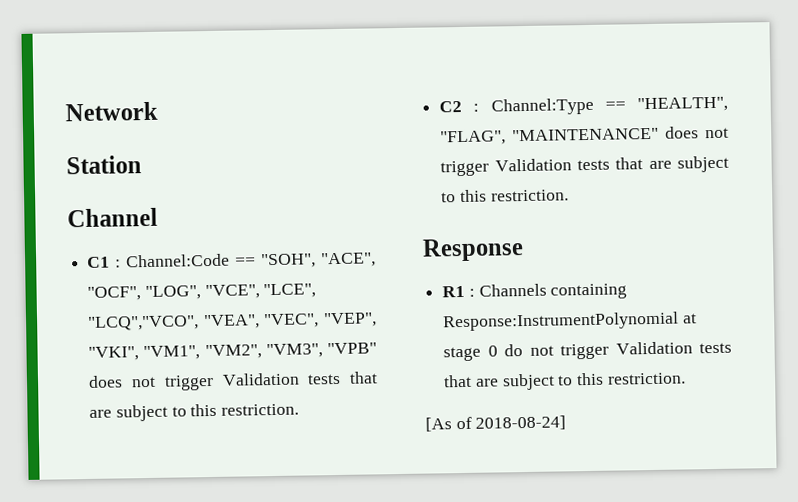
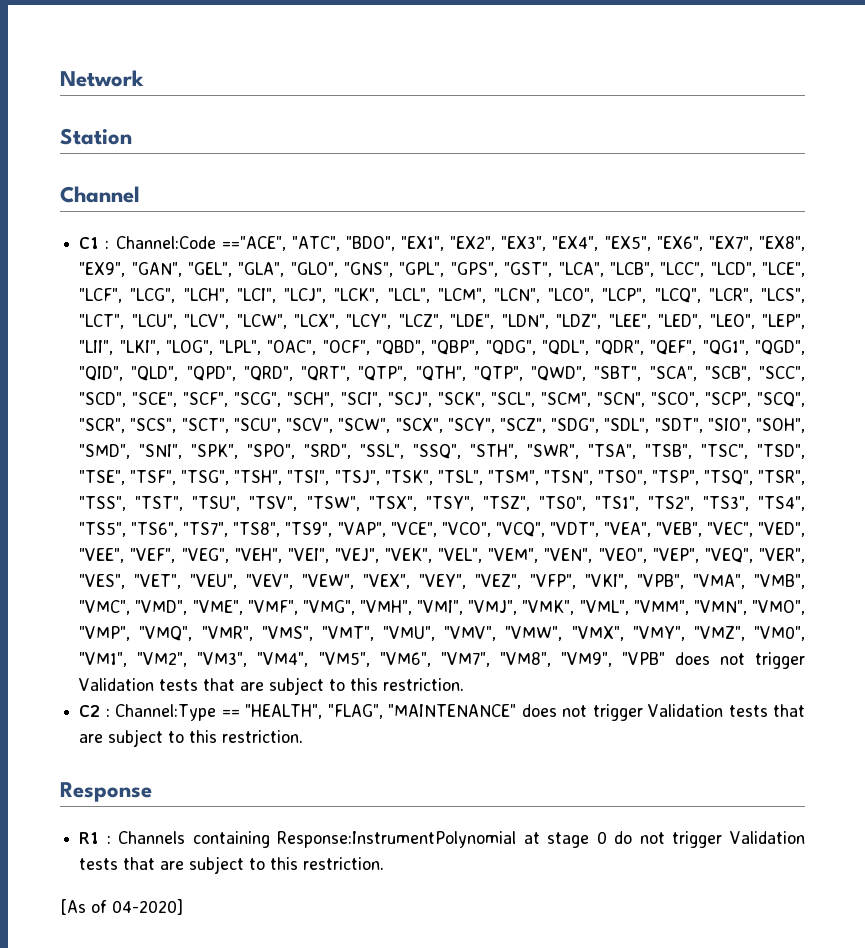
[235,252,376,269] [87,283,317,301] [88,312,377,331] [88,343,323,361] == "SOH", "ACE", "OCF", "LOG", "VCE", "LCE", "LCQ","VCO", "VEA", "VEC", "VEP", "VKI", "VM1", "VM2", "VM3", -> [221,236,805,251] [79,262,805,277] [79,288,805,303] [79,314,805,329] [79,340,805,355] [79,366,805,381] [79,392,806,407] [79,418,805,433] [79,444,805,459] [79,470,806,485] [79,496,805,511] [79,522,806,537] [79,548,805,563] [79,574,805,589] [79,600,805,615] [79,626,805,641] [79,652,612,667] =="ACE", "ATC", "BDO", "EX1", "EX2", "EX3", "EX4", "EX5", "EX6", "EX7", "EX8", "EX9", "GAN", "GEL", "GLA", "GLO", "GNS", "GPL", "GPS", "GST", "LCA", "LCB", "LCC", "LCD", "LCE", "LCF", "LCG", "LCH", "LCI", "LCJ", "LCK", "LCL", "LCM", "LCN", "LCO", "LCP", "LCQ", "LCR", "LCS", "LCT", "LCU", "LCV", "LCW", "LCX", "LCY", "LCZ", "LDE", "LDN", "LDZ", "LEE", "LED", "LEO", "LEP", "LII", "LKI", "LOG", "LPL", "OAC", "OCF", "QBD", "QBP", "QDG", "QDL", "QDR", "QEF", "QG1", "QGD", "QID", "QLD", "QPD", "QRD", "QRT", "QTP", "QTH", "QTP", "QWD", "SBT", "SCA", "SCB", "SCC", "SCD", "SCE", "SCF", "SCG", "SCH", "SCI", "SCJ", "SCK", "SCL", "SCM", "SCN", "SCO", "SCP", "SCQ", "SCR", "SCS", "SCT", "SCU", "SCV", "SCW", "SCX", "SCY", "SCZ", "SDG", "SDL", "SDT", "SIO", "SOH", "SMD", "SNI", "SPK", "SPO", "SRD", "SSL", "SSQ", "STH", "SWR", "TSA", "TSB", "TSC", "TSD", "TSE", "TSF", "TSG", "TSH", "TSI", "TSJ", "TSK", "TSL", "TSM", "TSN", "TSO", "TSP", "TSQ", "TSR", "TSS", "TST", "TSU", "TSV", "TSW", "TSX", "TSY", "TSZ", "TS0", "TS1", "TS2", "TS3", "TS4", "TS5", "TS6", "TS7", "TS8", "TS9", "VAP", "VCE", "VCO", "VCQ", "VDT", "VEA", "VEB", "VEC", "VED", "VEE", "VEF", "VEG", "VEH", "VEI", "VEJ", "VEK", "VEL", "VEM", "VEN", "VEO", "VEP", "VEQ", "VER", "VES", "VET", "VEU", "VEV", "VEW", "VEX", "VEY", "VEZ", "VFP", "VKI", "VPB", "VMA", "VMB", "VMC", "VMD", "VME", "VMF", "VMG", "VMH", "VMI", "VMJ", "VMK", "VML", "VMM", "VMN", "VMO", "VMP", "VMQ", "VMR", "VMS", "VMT", "VMU", "VMV", "VMW", "VMX", "VMY", "VMZ", "VM0", "VM1", "VM2", "VM3", "VM4", "VM5", "VM6", "VM7", "VM8", "VM9",
[475,415,567,431] 2018-08-24] -> [112,899,183,915] 04-2020]

